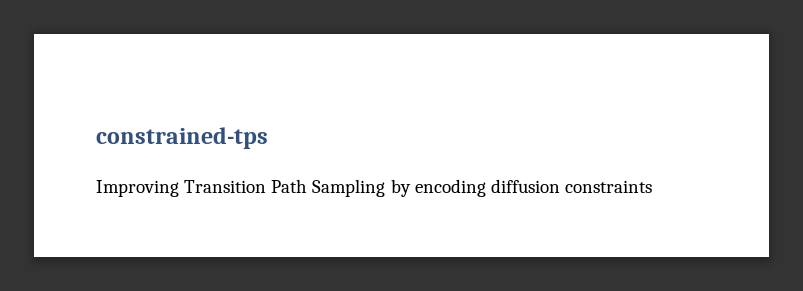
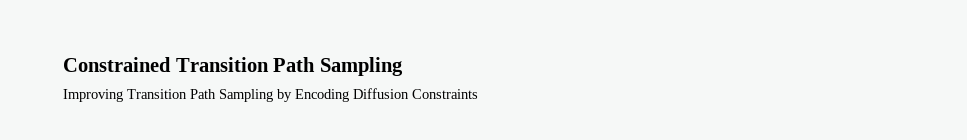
[96,127,268,149] constrained-tps -> [63,57,403,76] Constrained Transition Path Sampling
[414,179,652,197] encoding diffusion constraints -> [295,88,478,102] Encoding Diffusion Constraints

